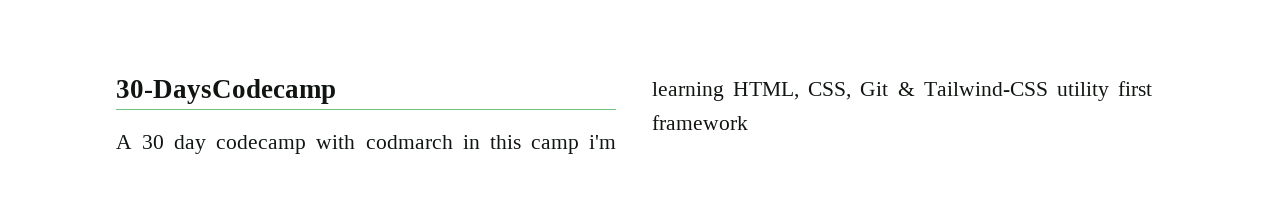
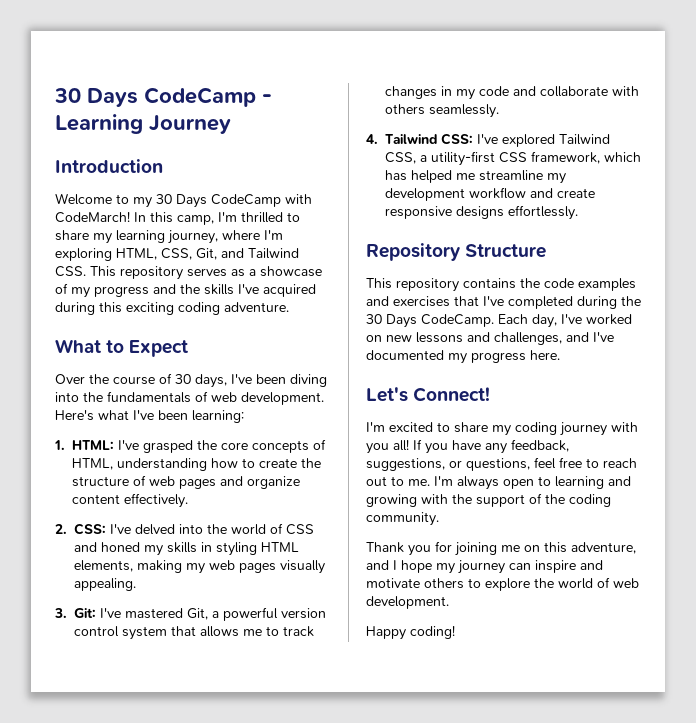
[116,79,336,104] [116,135,616,154] [652,81,1152,101] [652,115,748,130] 30-DaysCodecamp // A 30 day codecamp with codmarch in this camp i'm learning HTML, CSS, Git & Tailwind-CSS utility first framework -> [54,87,272,107] [55,114,231,134] [55,159,163,173] [55,193,312,208] [55,211,300,225] [55,230,283,244] [55,248,299,261] [55,266,322,280] [55,283,316,298] [55,302,289,315] [55,339,189,357] [55,373,327,388] [55,391,324,405] [55,410,244,423] [54,439,326,453] [72,458,321,471] [72,475,300,489] [72,493,188,508] [55,523,314,535] [74,542,299,556] [74,560,325,574] [74,578,136,591] [54,607,326,621] [74,626,314,640] [385,86,639,100] [385,104,499,118] [366,133,610,147] [385,151,641,166] [385,170,566,184] [385,187,595,201] [385,205,578,220] [366,243,547,261] [366,278,636,292] [366,296,641,309] [366,314,632,328] [366,332,614,345] [366,350,560,364] [366,387,491,402] [366,422,638,436] [366,439,569,454] [366,457,637,471] [366,476,631,490] [366,493,611,507] [366,512,439,526] [366,541,636,556] [366,560,603,574] [366,577,639,591] [366,596,449,609] [366,625,455,640] 30 Days CodeCamp - Learning Journey // Introduction // Welcome to my 30 Days CodeCamp with CodeMarch! In this camp, I'm thrilled to share my learning journey, where I'm exploring HTML, CSS, Git, and Tailwind CSS. This repository serves as a showcase of my progress and the skills I've acquired during this exciting coding adventure. // What to Expect // Over the course of 30 days, I've been diving into the fundamentals of web development. Here's what I've been learning: // 1. HTML: I've grasped the core concepts of HTML, understanding how to create the structure of web pages and organize content effectively. // 2. CSS: I've delved into the world of CSS and honed my skills in styling HTML elements, making my web pages visually appealing. // 3. Git: I've mastered Git, a powerful version control system that allows me to track changes in my code and collaborate with others seamlessly. // 4. Tailwind CSS: I've explored Tailwind CSS, a utility-first CSS framework, which has helped me streamline my development workflow and create responsive designs effortlessly. // Repository Structure // This repository contains the code examples and exercises that I've completed during the 30 Days CodeCamp. Each day, I've worked on new lessons and challenges, and I've documented my progress here. // Let's Connect! // I'm excited to share my coding journey with you all! If you have any feedback, suggestions, or questions, feel free to reach out to me. I'm always open to learning and growing with the support of the coding community. // Thank you for joining me on this adventure, and I hope my journey can inspire and motivate others to explore the world of web development. // Happy coding!

